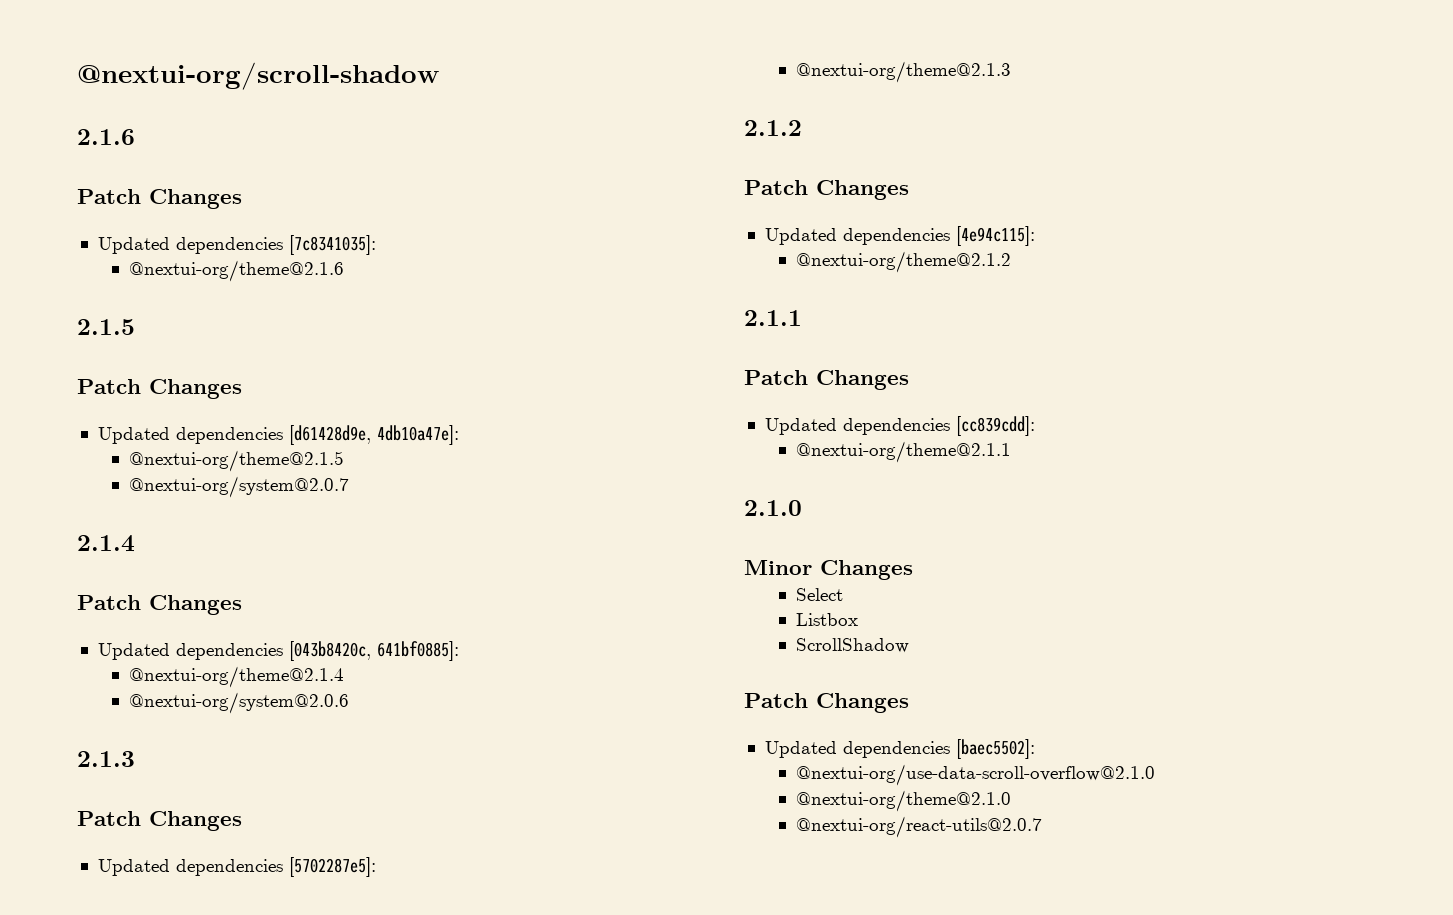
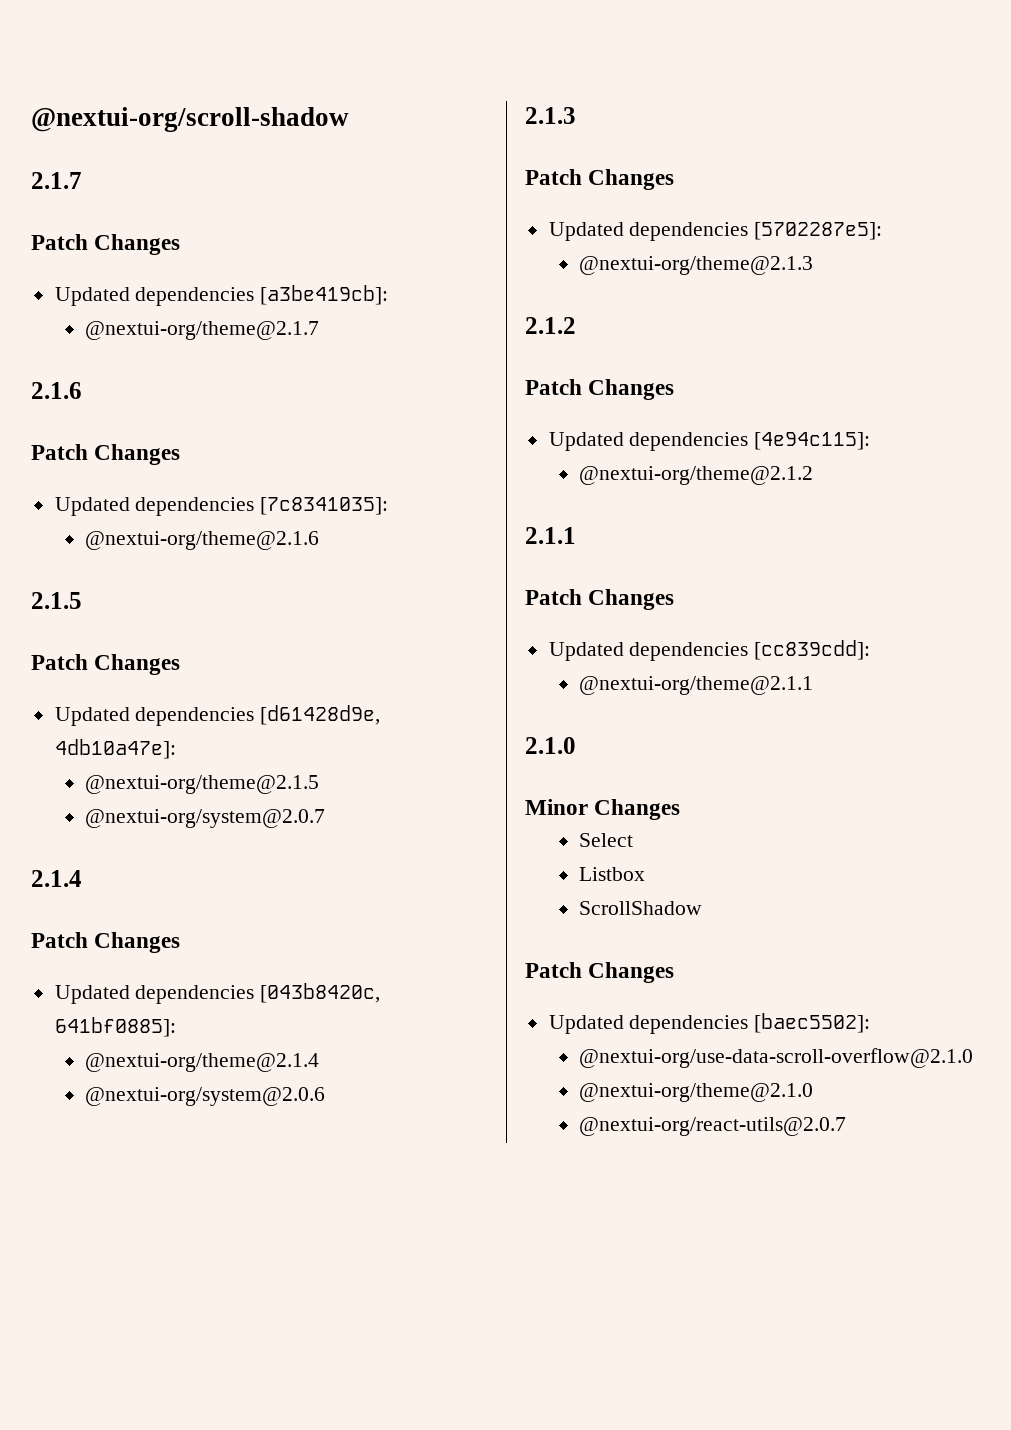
(439, 76) none -> [31,172,82,189] [31,234,181,255] [54,285,389,306] [85,321,320,340] // 2.1.7 // Patch Changes // Updated dependencies [a3be419cb]: // @nextui-org/theme@2.1.7

